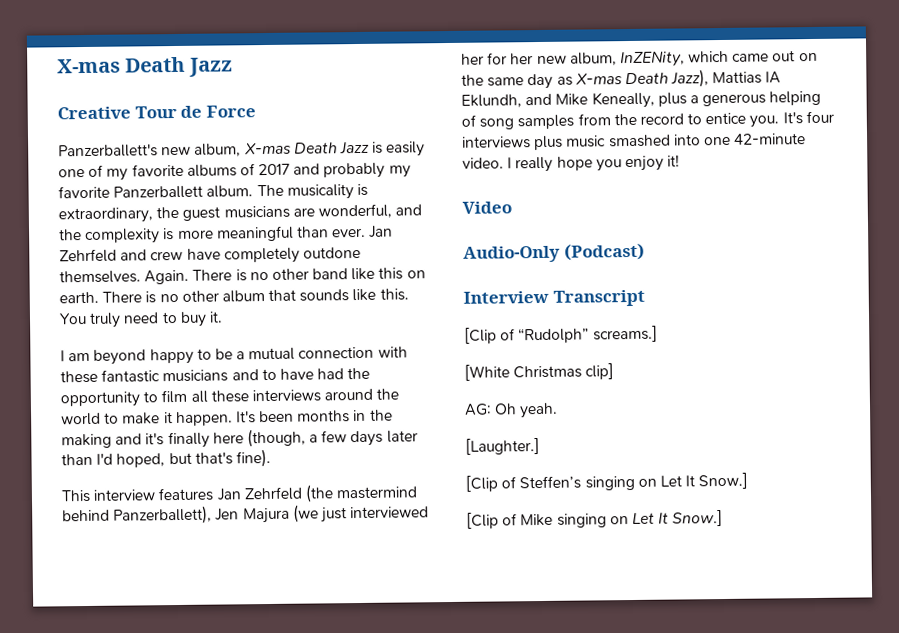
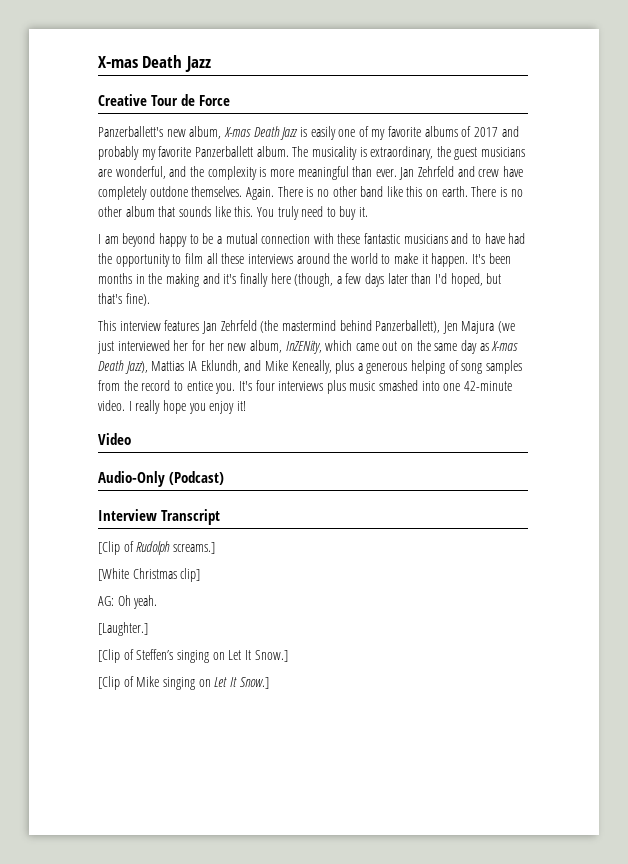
[518,327,590,344] “Rudolph” -> [136,541,171,555] Rudolph

